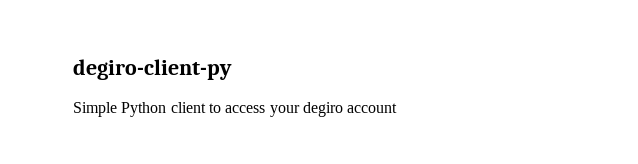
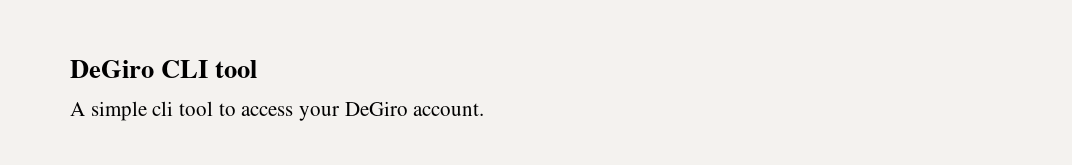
[73,59,232,80] [73,102,206,117] degiro-client-py // Simple Python client -> [70,60,258,78] [70,101,214,121] DeGiro CLI tool // A simple cli tool
[302,102,398,117] degiro account -> [344,101,485,116] DeGiro account.

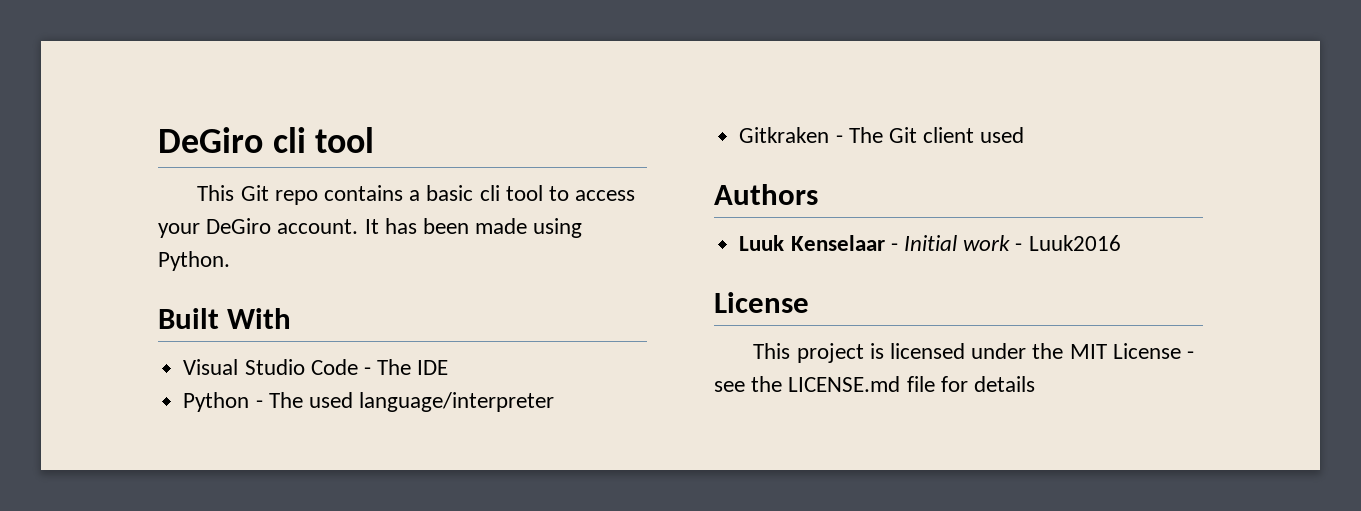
[70,60,209,78] DeGiro CLI -> [158,127,306,153] DeGiro cli
[70,101,147,121] A simple -> [197,185,474,205] This Git repo contains a basic
(485, 109) none -> [364,218,583,238] [158,251,230,271] [158,308,292,329] [183,359,449,375] [183,392,555,412] [739,127,1025,143] [714,184,818,205] [739,235,1121,251] [714,292,809,313] [753,343,1195,363] [714,376,1036,392] It has been made using Python. // Built With // Visual Studio Code - The IDE // Python - The used language/interpreter // Gitkraken - The Git client used // Authors // Luuk Kenselaar - Initial work - Luuk2016 // License // This project is licensed under the MIT License - see the LICENSE.md file for details

